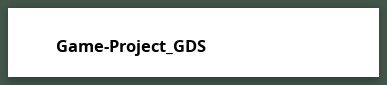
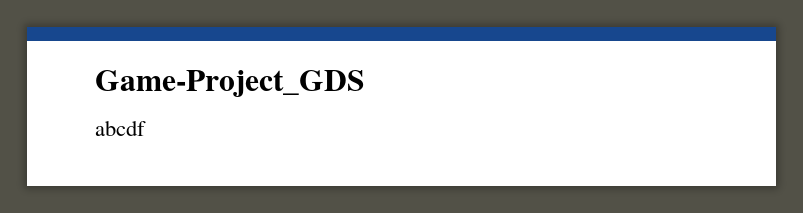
(206, 48) none -> [95,120,146,136] // abcdf

